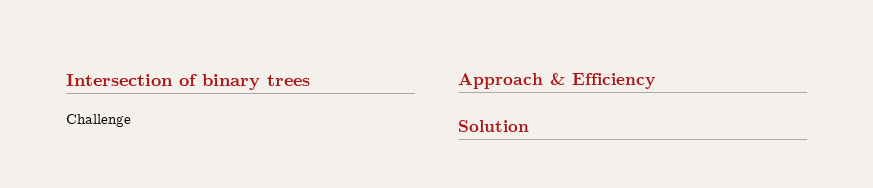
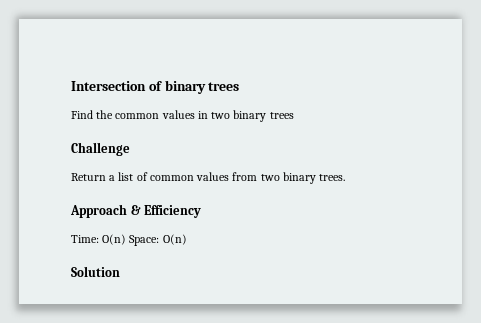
[66,114,131,127] Challenge -> [71,110,294,122] [71,142,130,156] [71,172,346,184] Find the common values in two binary trees // Challenge // Return a list of common values from two binary trees.
(655, 81) none -> [71,234,187,246] // Time: O(n) Space: O(n)

